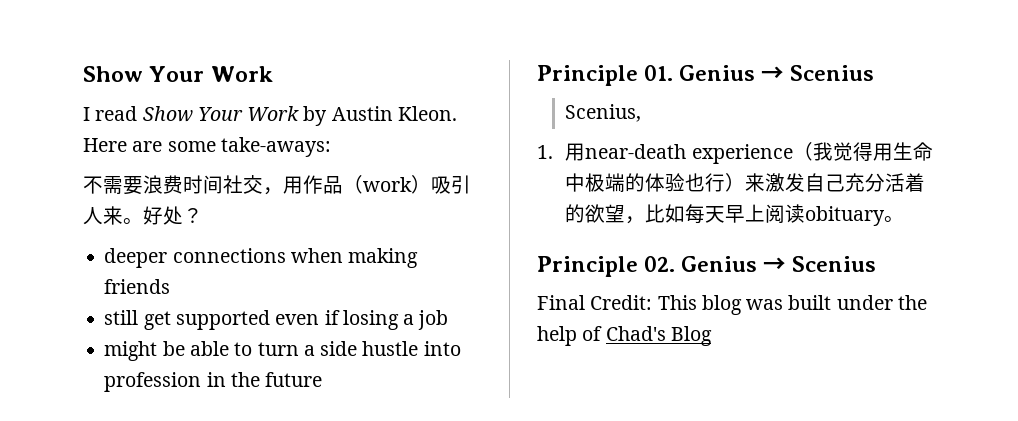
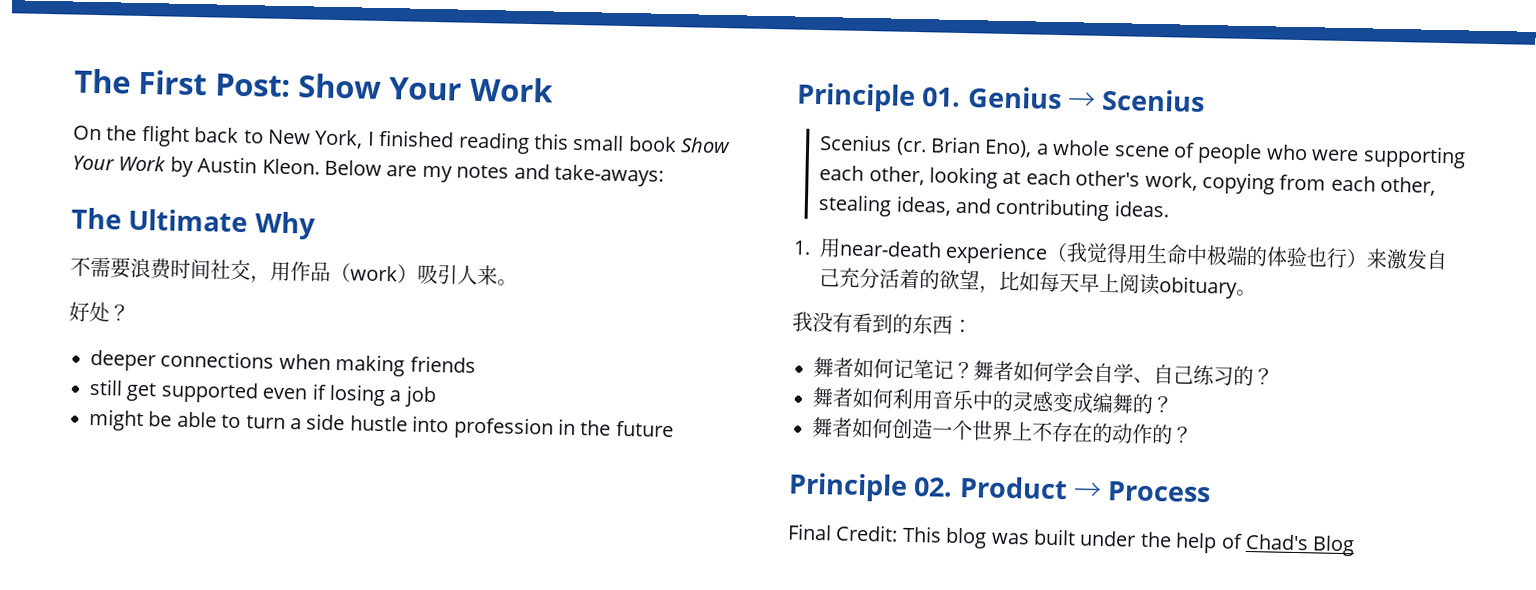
(83, 74) none -> [74,68,291,98] The First Post:
[83,106,138,121] I read -> [73,124,677,155] On the flight back to New York, I finished reading this small book
[83,137,331,157] Here are some take-aways: -> [323,159,664,187] [71,207,316,240] Below are my notes and take-aways: // The Ultimate Why
(143, 221) none -> (518, 282) //
[565,104,642,122] Scenius, -> [820,134,1466,169] [819,165,1437,196] [818,194,1170,222] Scenius (cr. Brian Eno), a whole scene of people who were supporting each other, looking at each other's work, copying from each other, stealing ideas, and contributing ideas.
(905, 219) none -> [792,311,973,335] [813,356,1274,387] [812,386,1173,415] [812,416,1193,445] // 我没有看到的东西： // 舞者如何记笔记？舞者如何学会自学、自己练习的？ // 舞者如何利用音乐中的灵感变成编舞的？ // 舞者如何创造一个世界上不存在的动作的？
[681,256,877,272] Genius → Scenius -> [958,476,1212,503] Product → Process

